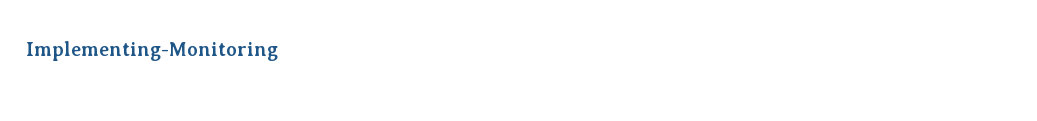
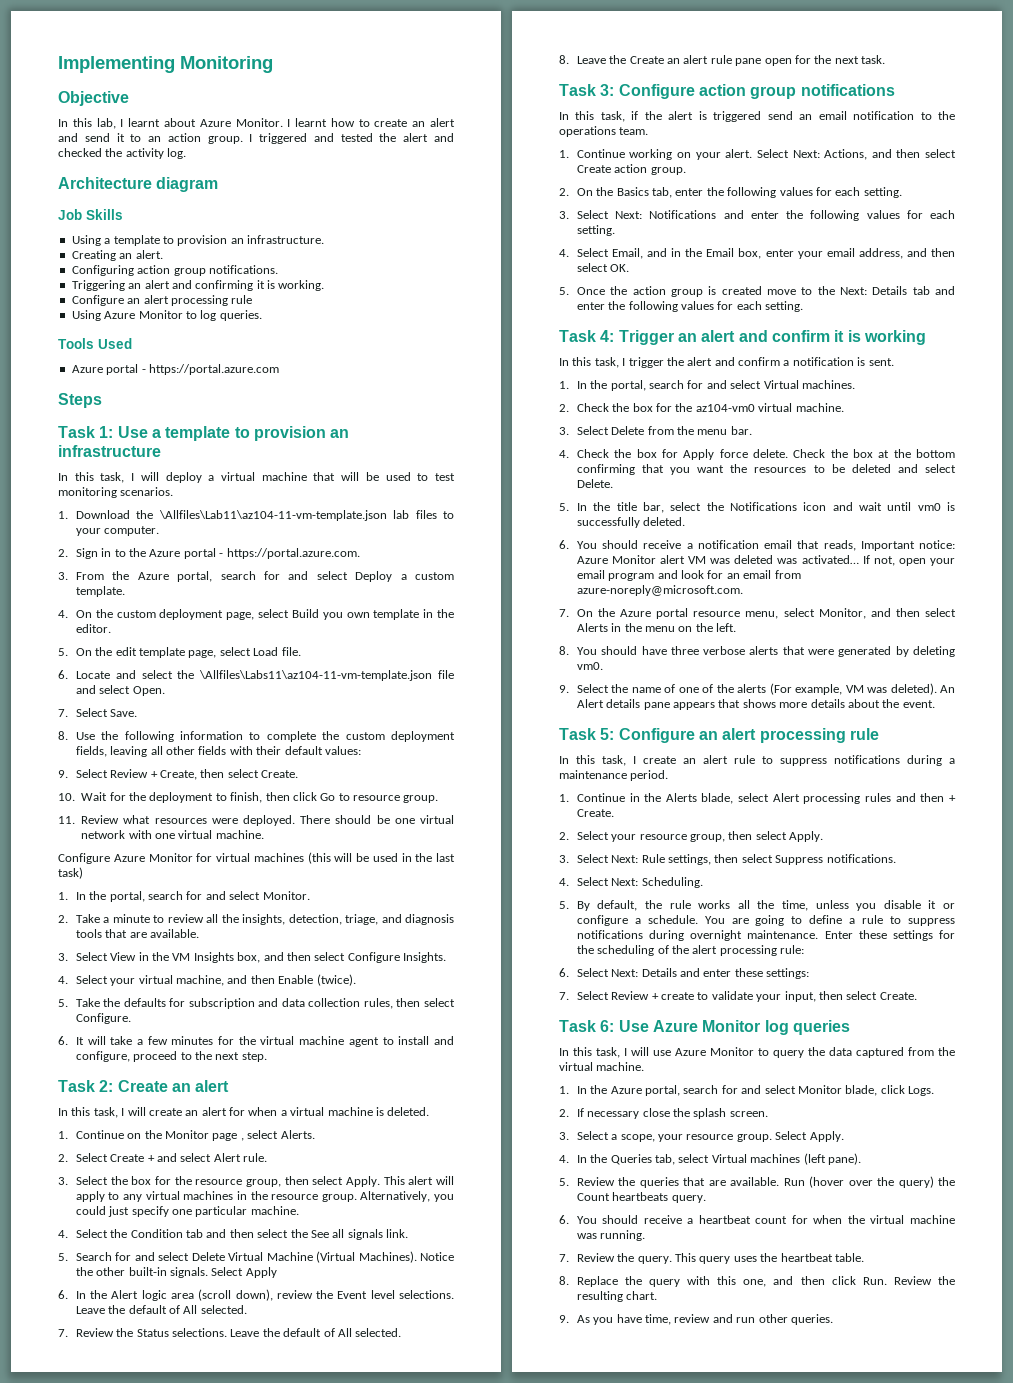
[26,41,278,61] Implementing-Monitoring -> [58,56,273,73] [58,91,129,106] [58,118,455,129] [58,133,455,144] [58,148,187,159] [58,177,219,192] [58,209,123,220] [71,235,324,246] [71,250,163,261] [71,265,278,276] [71,280,325,291] [71,295,253,306] [71,310,262,321] [58,338,132,349] [71,364,279,375] [58,393,102,408] [58,426,350,441] [58,445,161,457] [58,472,456,483] [58,487,174,498] [58,510,454,521] [75,526,160,536] [58,548,360,559] [58,571,454,582] [75,586,125,597] [58,609,454,620] [75,624,111,633] [58,647,301,658] [58,670,454,681] [75,685,165,696] [58,708,138,717] [58,731,455,742] [75,746,361,757] [58,769,299,780] [58,792,439,803] [58,815,455,826] [81,830,264,839] [58,852,455,864] [58,867,83,879] [58,891,310,902] [58,914,454,925] [75,929,199,938] [58,952,446,963] [58,974,356,986] [58,998,455,1009] [75,1013,131,1024] [58,1036,454,1047] [75,1051,267,1062] [58,1080,230,1092] [58,1107,430,1118] [58,1130,315,1141] [58,1153,268,1162] [58,1176,454,1187] [75,1191,454,1202] [75,1206,299,1217] [58,1229,408,1240] [58,1251,454,1263] [75,1267,277,1278] [58,1289,454,1301] [75,1305,247,1314] [58,1328,402,1337] [559,55,885,66] [559,84,895,99] [559,111,955,122] [559,126,649,137] [559,149,956,160] [576,164,686,175] [559,187,902,198] [559,210,955,221] [576,225,615,236] [559,248,955,259] [576,263,630,272] [559,286,955,297] [576,301,804,312] [559,330,926,345] [559,357,894,368] [559,380,855,391] [559,403,844,412] [559,426,752,435] [559,449,955,460] [576,464,956,475] [576,479,613,488] [559,502,955,513] [576,517,686,528] [559,540,955,551] [576,555,955,566] [576,570,801,581] [576,585,743,596] [559,608,956,619] [576,623,737,632] [559,646,955,657] [576,662,603,670] [559,683,955,695] [576,699,935,710] [559,728,879,743] [559,755,955,766] [559,770,669,781] [559,793,956,804] [576,809,614,817] [559,831,824,842] [559,854,896,865] [559,877,703,888] [559,900,955,911] [576,915,955,926] [576,930,955,941] [576,945,805,956] [559,968,810,979] [559,991,917,1002] [559,1020,850,1035] [559,1047,955,1058] [559,1062,645,1071] [559,1085,934,1096] [559,1108,768,1119] [559,1131,844,1142] [559,1153,861,1165] [559,1176,955,1188] [576,1192,706,1203] [559,1215,955,1224] [576,1230,646,1241] [559,1253,864,1264] [559,1276,955,1287] [576,1291,658,1302] [559,1314,833,1325] Implementing Monitoring // Objective // In this lab, I learnt about Azure Monitor. I learnt how to create an alert and send it to an action group. I triggered and tested the alert and checked the activity log. // Architecture diagram // Job Skills // Using a template to provision an infrastructure. // Creating an alert. // Configuring action group notifications. // Triggering an alert and confirming it is working. // Configure an alert processing rule // Using Azure Monitor to log queries. // Tools Used // Azure portal - https://portal.azure.com // Steps // Task 1: Use a template to provision an infrastructure // In this task, I will deploy a virtual machine that will be used to test monitoring scenarios. // 1. Download the \Allfiles\Lab11\az104-11-vm-template.json lab files to your computer. // 2. Sign in to the Azure portal - https://portal.azure.com. // 3. From the Azure portal, search for and select Deploy a custom template. // 4. On the custom deployment page, select Build you own template in the editor. // 5. On the edit template page, select Load file. // 6. Locate and select the \Allfiles\Labs11\az104-11-vm-template.json file and select Open. // 7. Select Save. // 8. Use the following information to complete the custom deployment fields, leaving all other fields with their default values: // 9. Select Review + Create, then select Create. // 10. Wait for the deployment to finish, then click Go to resource group. // 11. Review what resources were deployed. There should be one virtual network with one virtual machine. // Configure Azure Monitor for virtual machines (this will be used in the last task) // 1. In the portal, search for and select Monitor. // 2. Take a minute to review all the insights, detection, triage, and diagnosis tools that are available. // 3. Select View in the VM Insights box, and then select Configure Insights. // 4. Select your virtual machine, and then Enable (twice). // 5. Take the defaults for subscription and data collection rules, then select Configure. // 6. It will take a few minutes for the virtual machine agent to install and configure, proceed to the next step. // Task 2: Create an alert // In this task, I will create an alert for when a virtual machine is deleted. // 1. Continue on the Monitor page , select Alerts. // 2. Select Create + and select Alert rule. // 3. Select the box for the resource group, then select Apply. This alert will apply to any virtual machines in the resource group. Alternatively, you could just specify one particular machine. // 4. Select the Condition tab and then select the See all signals link. // 5. Search for and select Delete Virtual Machine (Virtual Machines). Notice the other built-in signals. Select Apply // 6. In the Alert logic area (scroll down), review the Event level selections. Leave the default of All selected. // 7. Review the Status selections. Leave the default of All selected. // 8. Leave the Create an alert rule pane open for the next task. // Task 3: Configure action group notifications // In this task, if the alert is triggered send an email notification to the operations team. // 1. Continue working on your alert. Select Next: Actions, and then select Create action group. // 2. On the Basics tab, enter the following values for each setting. // 3. Select Next: Notifications and enter the following values for each setting. // 4. Select Email, and in the Email box, enter your email address, and then select OK. // 5. Once the action group is created move to the Next: Details tab and enter the following values for each setting. // Task 4: Trigger an alert and confirm it is working // In this task, I trigger the alert and confirm a notification is sent. // 1. In the portal, search for and select Virtual machines. // 2. Check the box for the az104-vm0 virtual machine. // 3. Select Delete from the menu bar. // 4. Check the box for Apply force delete. Check the box at the bottom confirming that you want the resources to be deleted and select Delete. // 5. In the title bar, select the Notifications icon and wait until vm0 is successfully deleted. // 6. You should receive a notification email that reads, Important notice: Azure Monitor alert VM was deleted was activated… If not, open your email program and look for an email from azure-noreply@microsoft.com. // 7. On the Azure portal resource menu, select Monitor, and then select Alerts in the menu on the left. // 8. You should have three verbose alerts that were generated by deleting vm0. // 9. Select the name of one of the alerts (For example, VM was deleted). An Alert details pane appears that shows more details about the event. // Task 5: Configure an alert processing rule // In this task, I create an alert rule to suppress notifications during a maintenance period. // 1. Continue in the Alerts blade, select Alert processing rules and then + Create. // 2. Select your resource group, then select Apply. // 3. Select Next: Rule settings, then select Suppress notifications. // 4. Select Next: Scheduling. // 5. By default, the rule works all the time, unless you disable it or configure a schedule. You are going to define a rule to suppress notifications during overnight maintenance. Enter these settings for the scheduling of the alert processing rule: // 6. Select Next: Details and enter these settings: // 7. Select Review + create to validate your input, then select Create. // Task 6: Use Azure Monitor log queries // In this task, I will use Azure Monitor to query the data captured from the virtual machine. // 1. In the Azure portal, search for and select Monitor blade, click Logs. // 2. If necessary close the splash screen. // 3. Select a scope, your resource group. Select Apply. // 4. In the Queries tab, select Virtual machines (left pane). // 5. Review the queries that are available. Run (hover over the query) the Count heartbeats query. // 6. You should receive a heartbeat count for when the virtual machine was running. // 7. Review the query. This query uses the heartbeat table. // 8. Replace the query with this one, and then click Run. Review the resulting chart. // 9. As you have time, review and run other queries.

